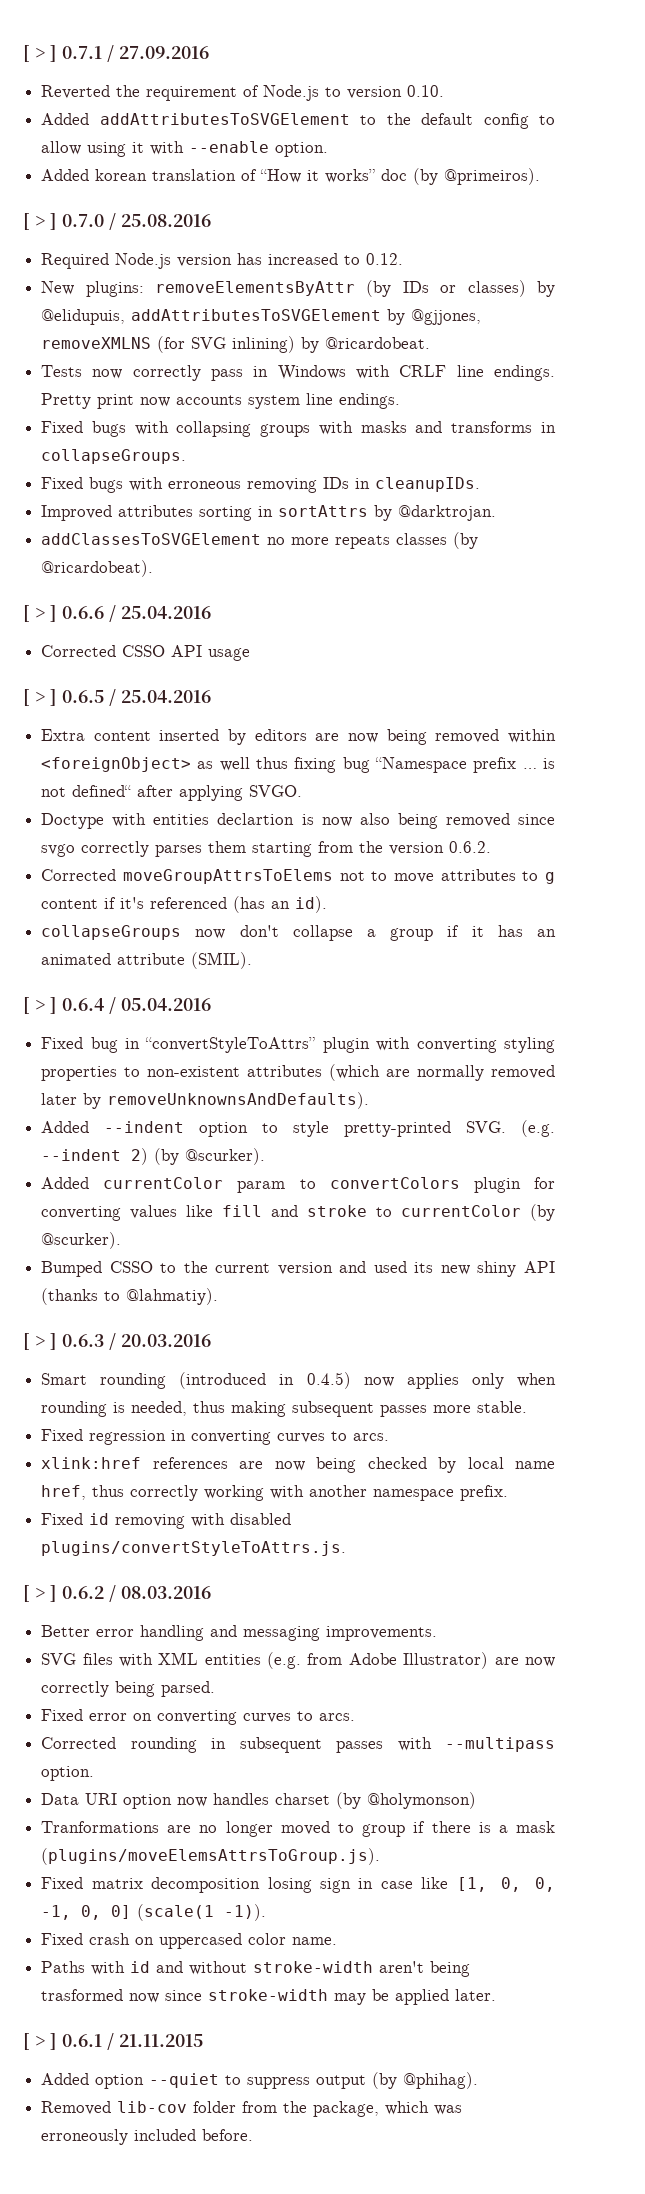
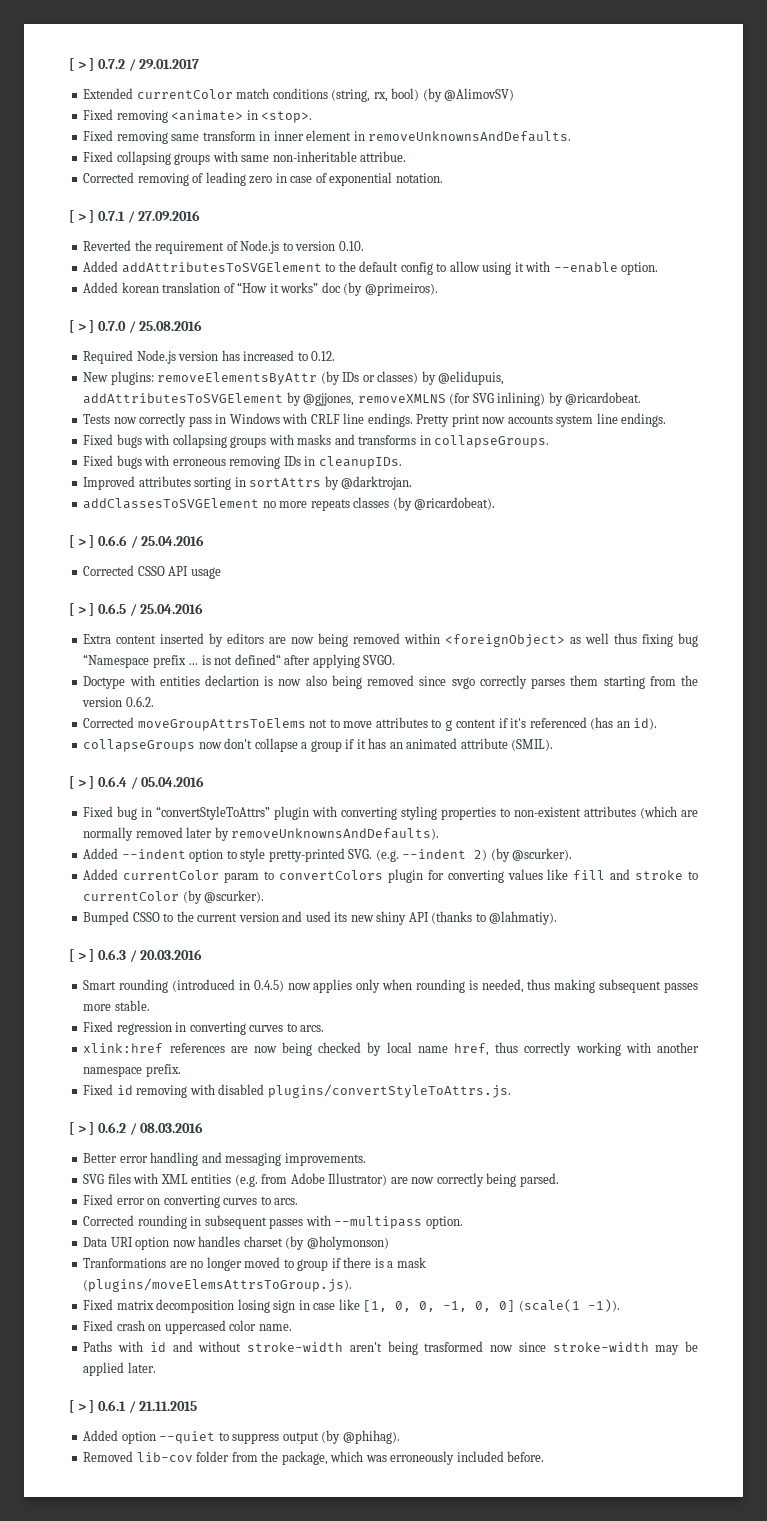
[23,45,58,62] [ > ] -> [69,58,200,71] [83,88,515,102] [83,109,313,123] [83,130,572,144] [83,151,407,165] [83,172,443,186] [69,210,95,223] [ > ] 0.7.2 / 29.01.2017 // Extended currentColor match conditions (string, rx, bool) (by @AlimovSV) // Fixed removing <animate> in <stop>. // Fixed removing same transform in inner element in removeUnknownsAndDefaults. // Fixed collapsing groups with same non-inheritable attribue. // Corrected removing of leading zero in case of exponential notation. // [ > ]

